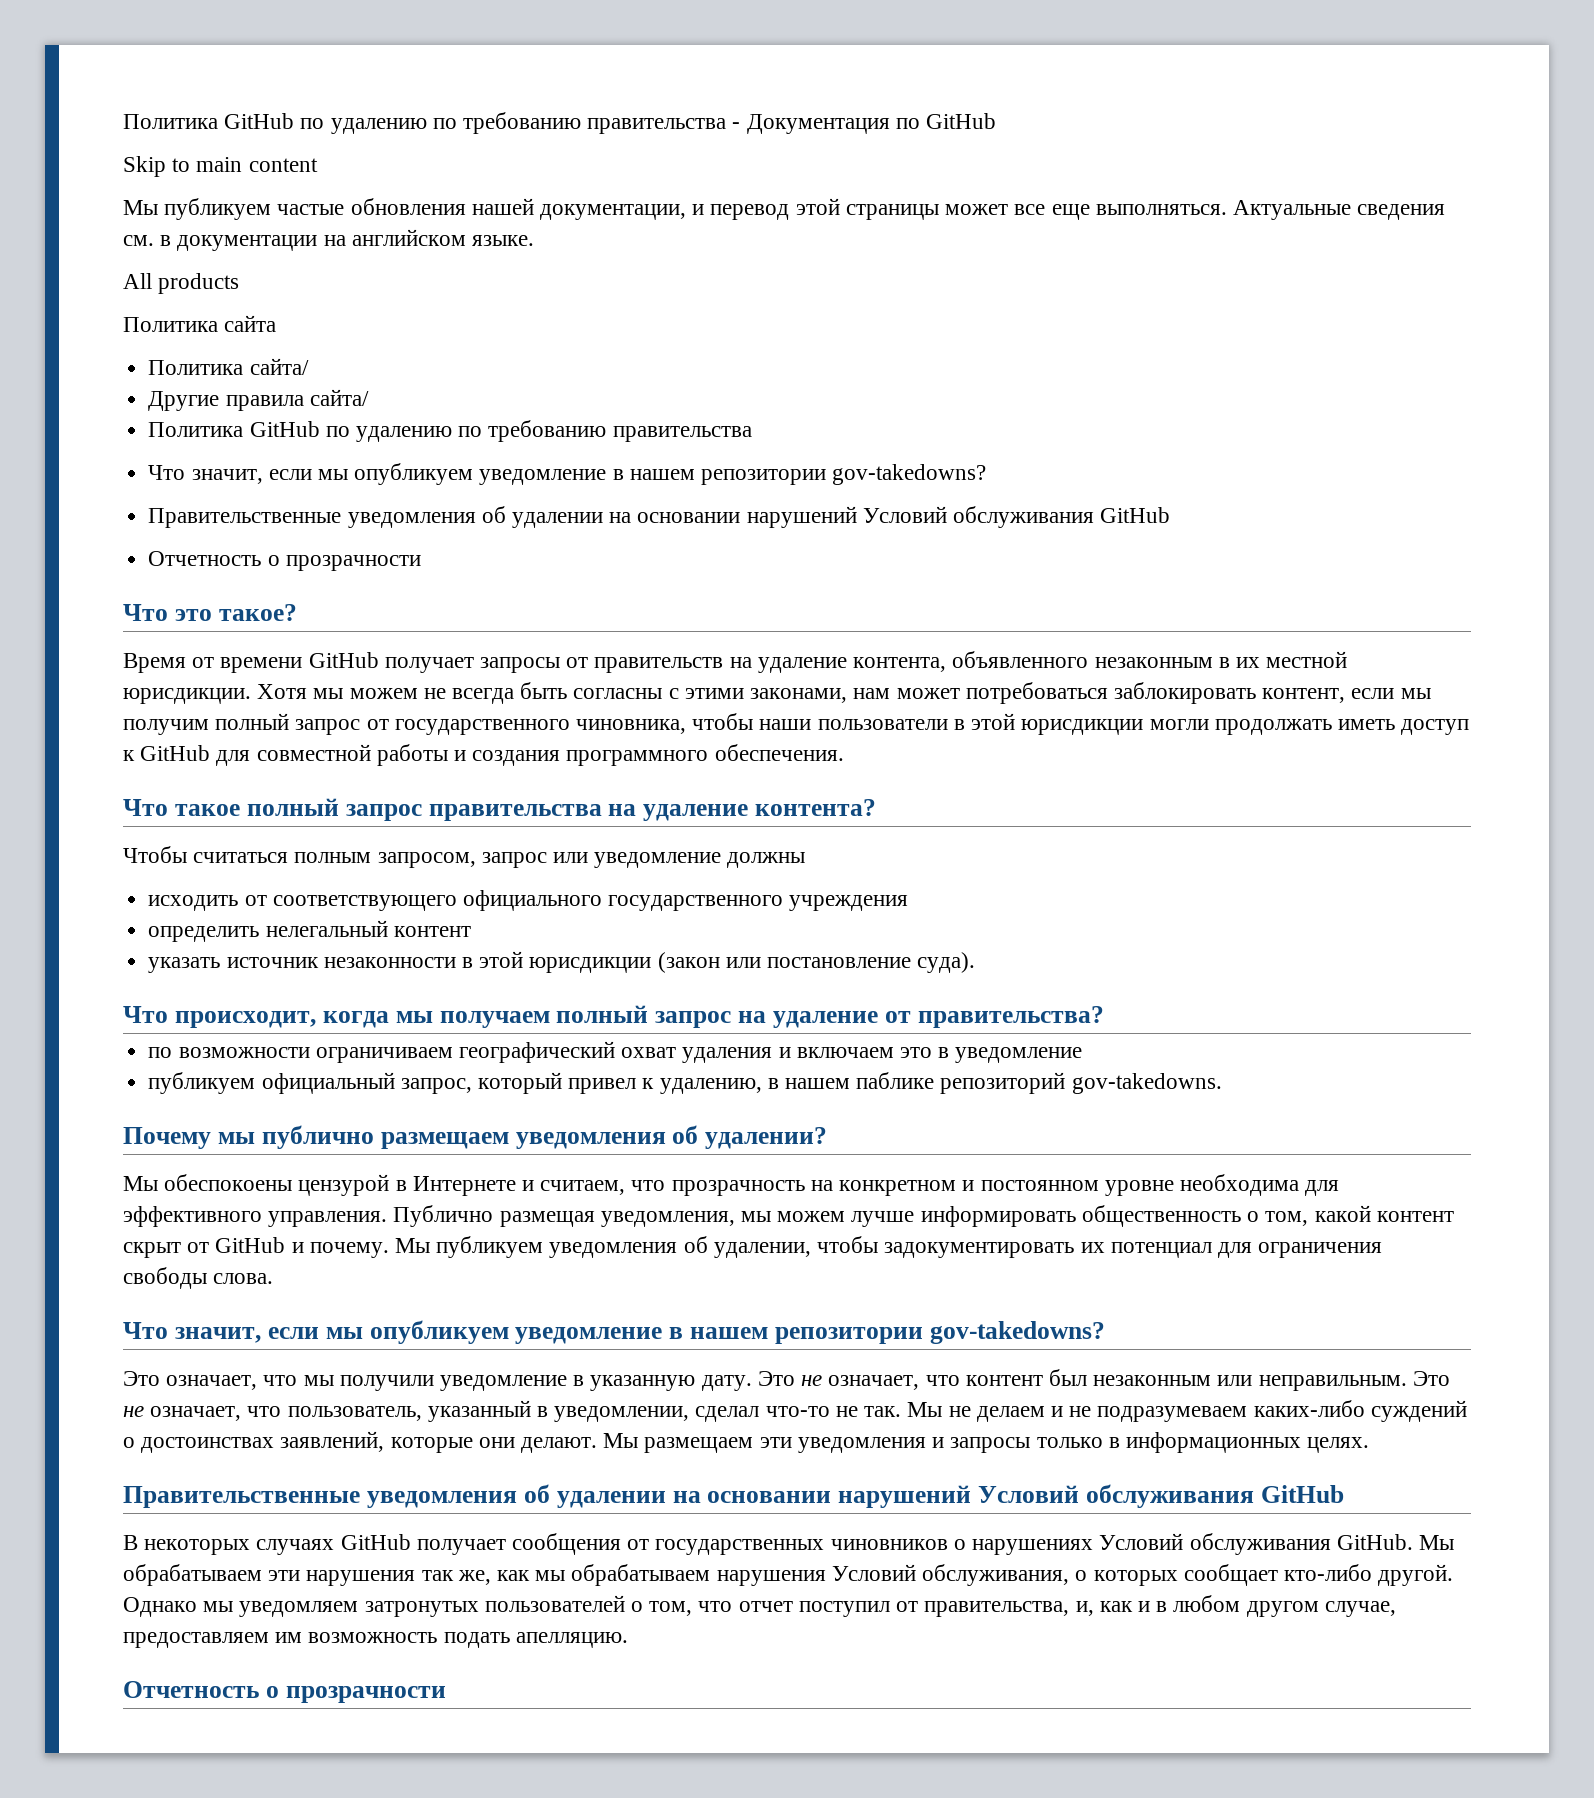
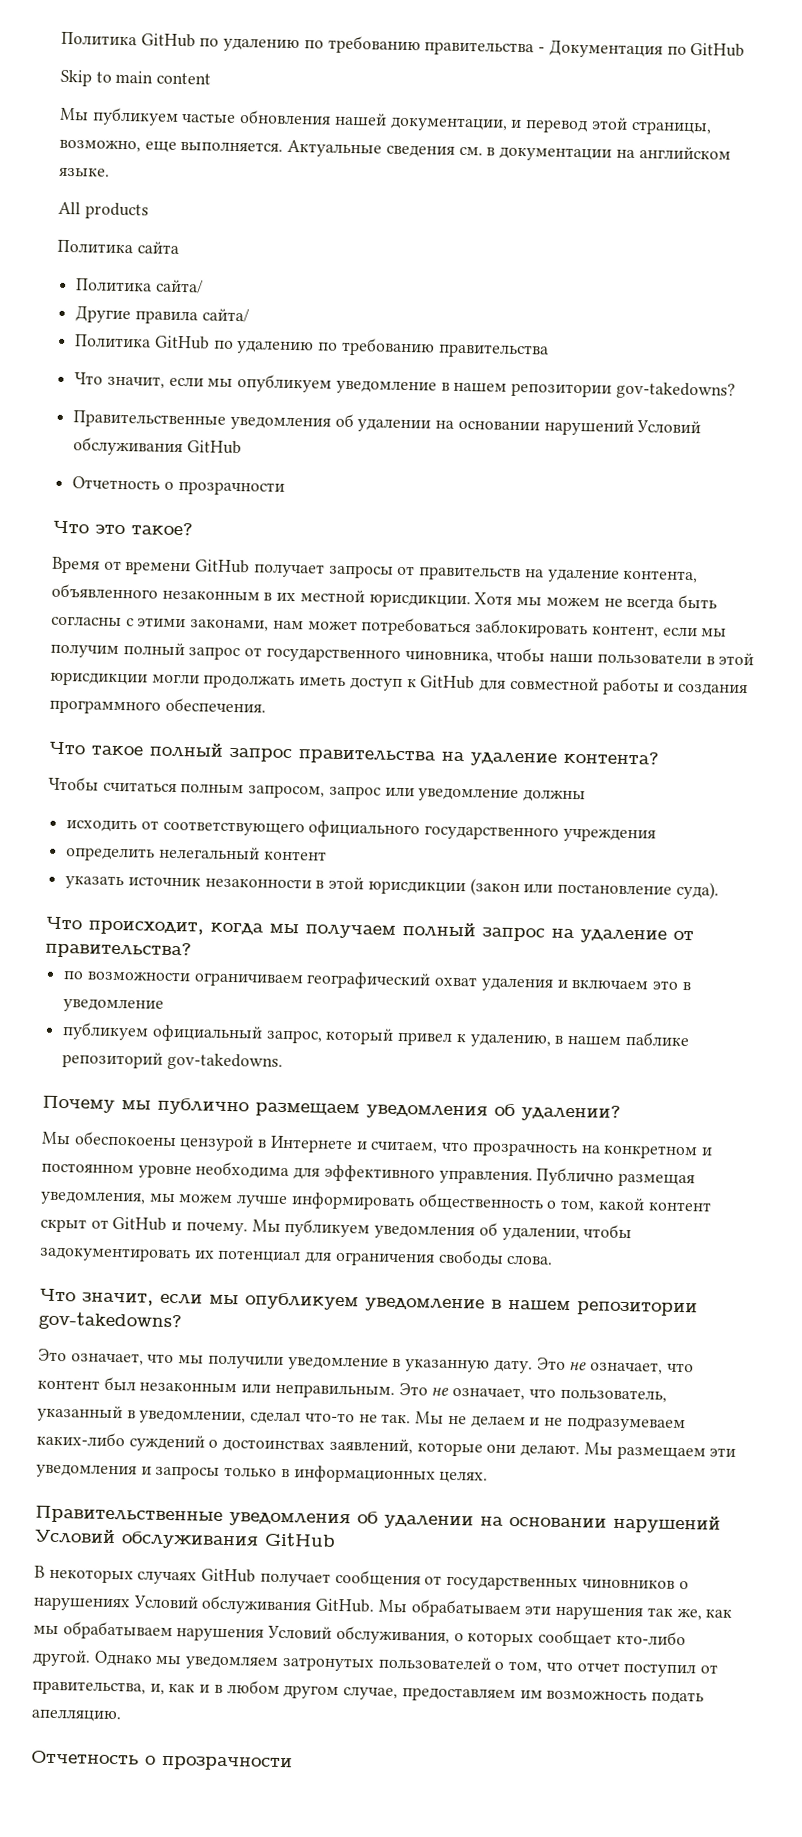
[845,204,1227,220] страницы может все еще выполняться. -> [630,120,712,136] [59,139,284,153] страницы, возможно, еще выполняется.

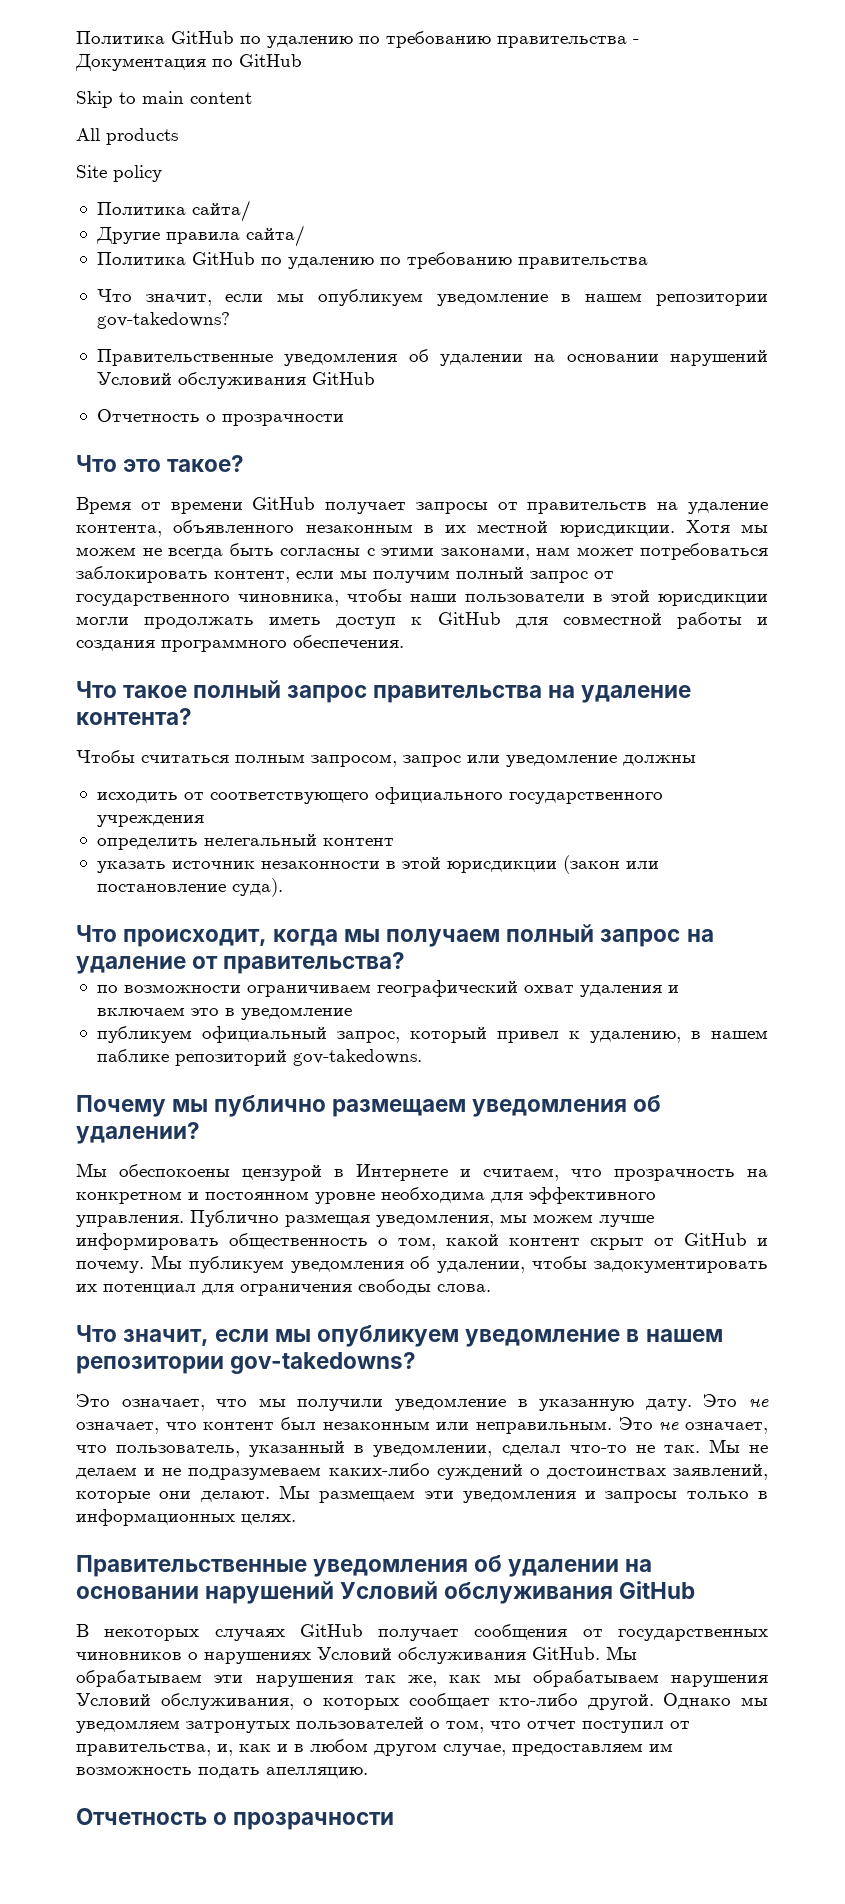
[60,107,712,136] [59,139,731,162] [59,167,110,177] // Мы публикуем частые обновления нашей документации, и перевод этой страницы, возможно, еще выполняется. Актуальные сведения см. в документации на английском языке. -> (252, 98) none
[57,239,179,254] Политика сайта -> [76,165,162,182] Site policy

